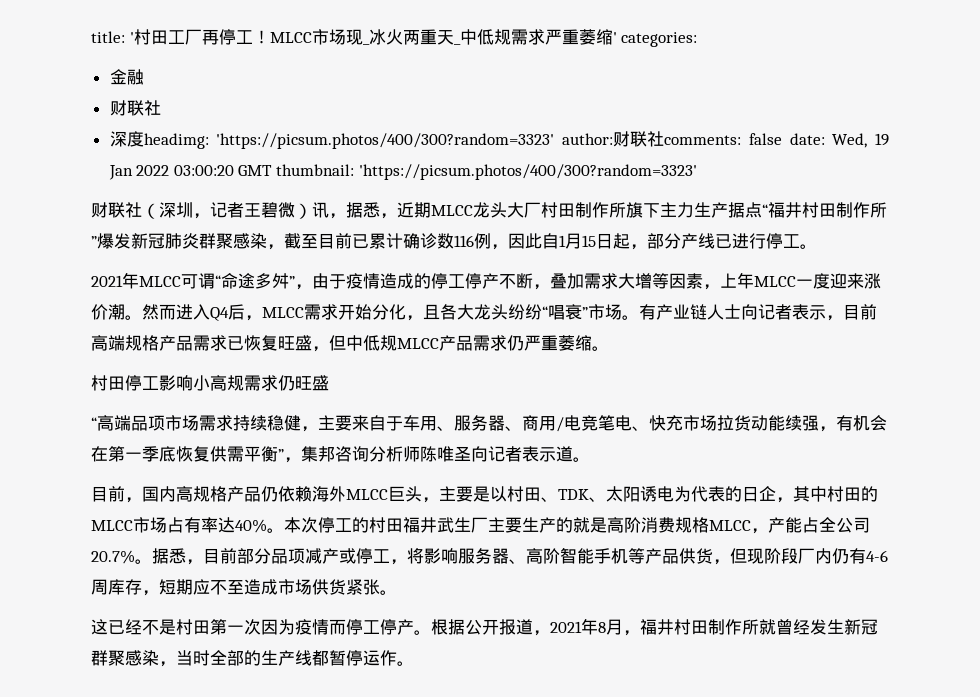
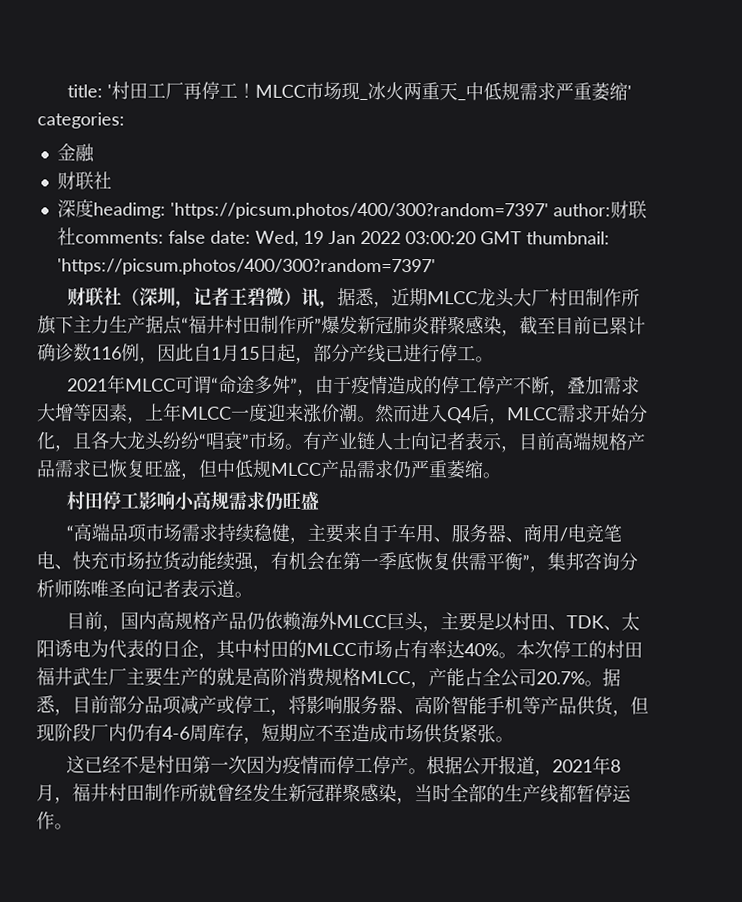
[216,133,555,149] 'https://picsum.photos/400/300?random=3323' -> [169,202,549,220] 'https://picsum.photos/400/300?random=7397'
[358,164,697,180] 'https://picsum.photos/400/300?random=3323' -> [56,258,436,276] 'https://picsum.photos/400/300?random=7397'

